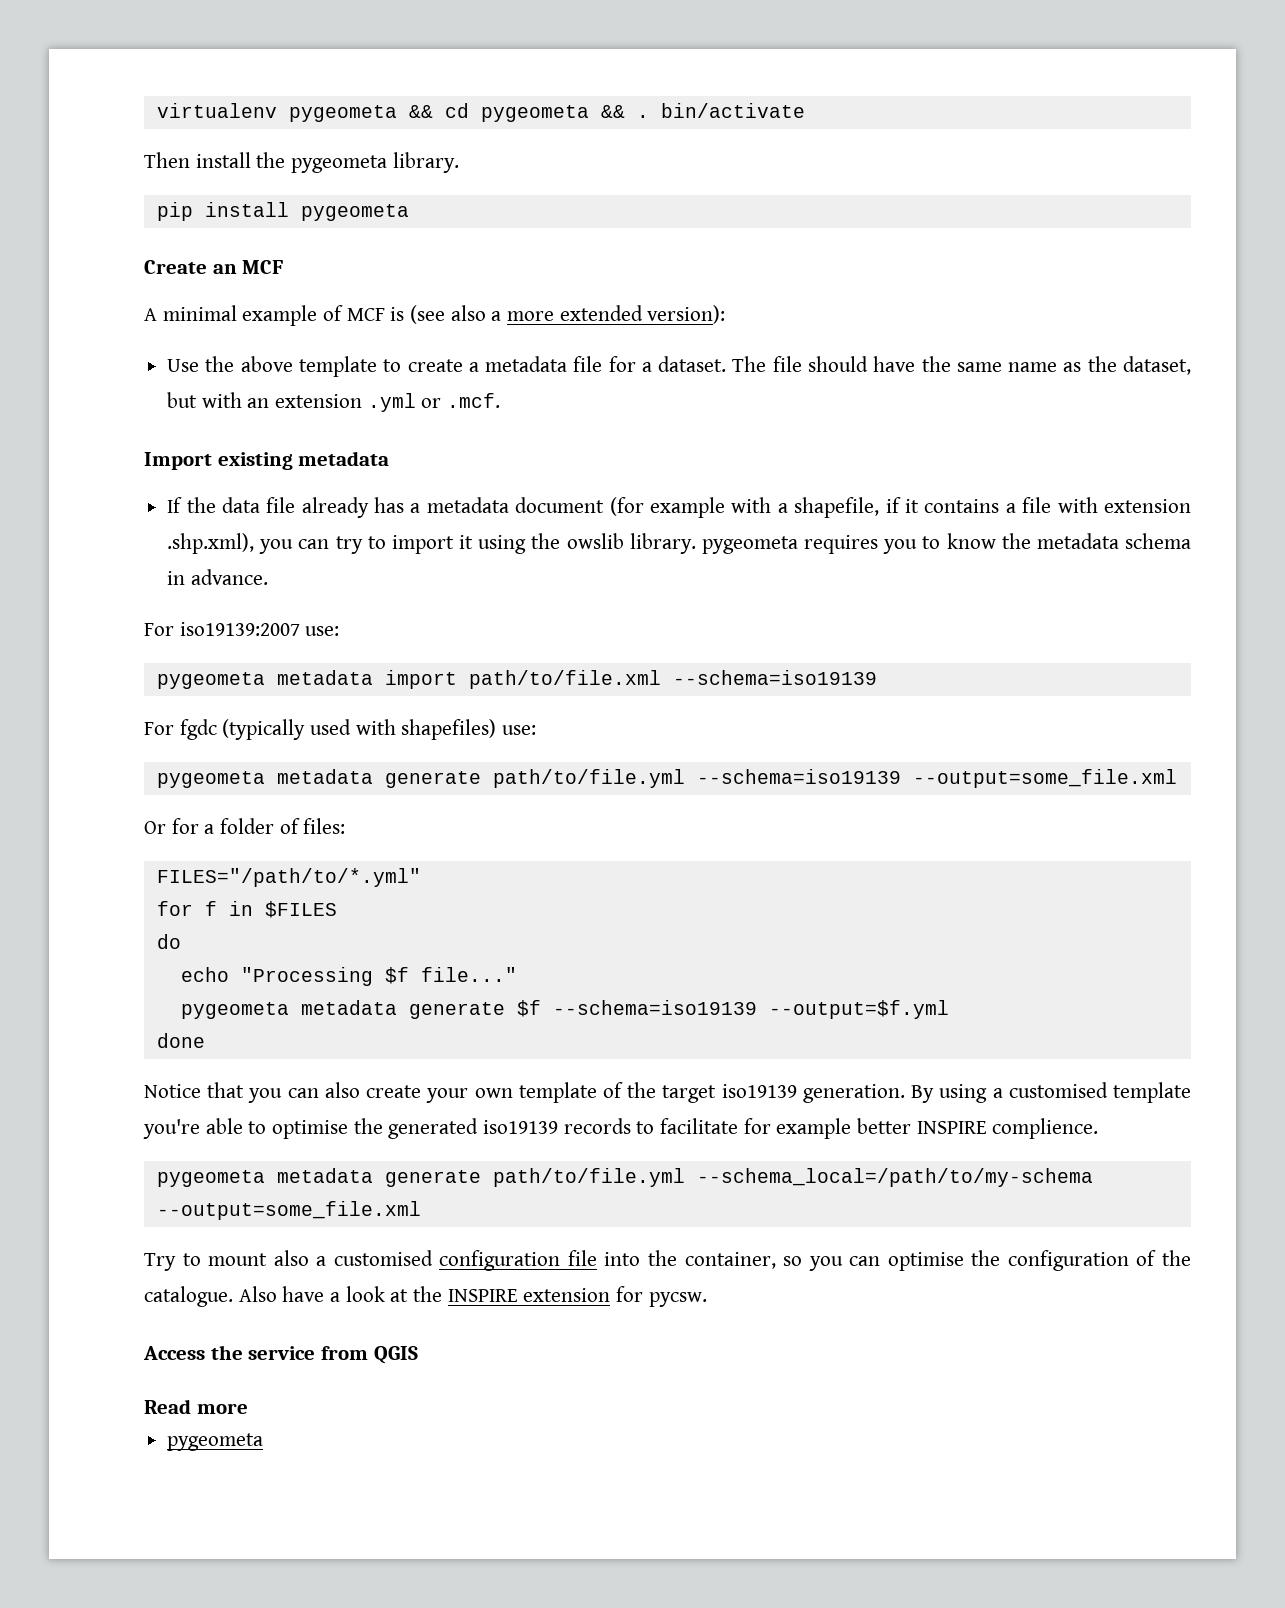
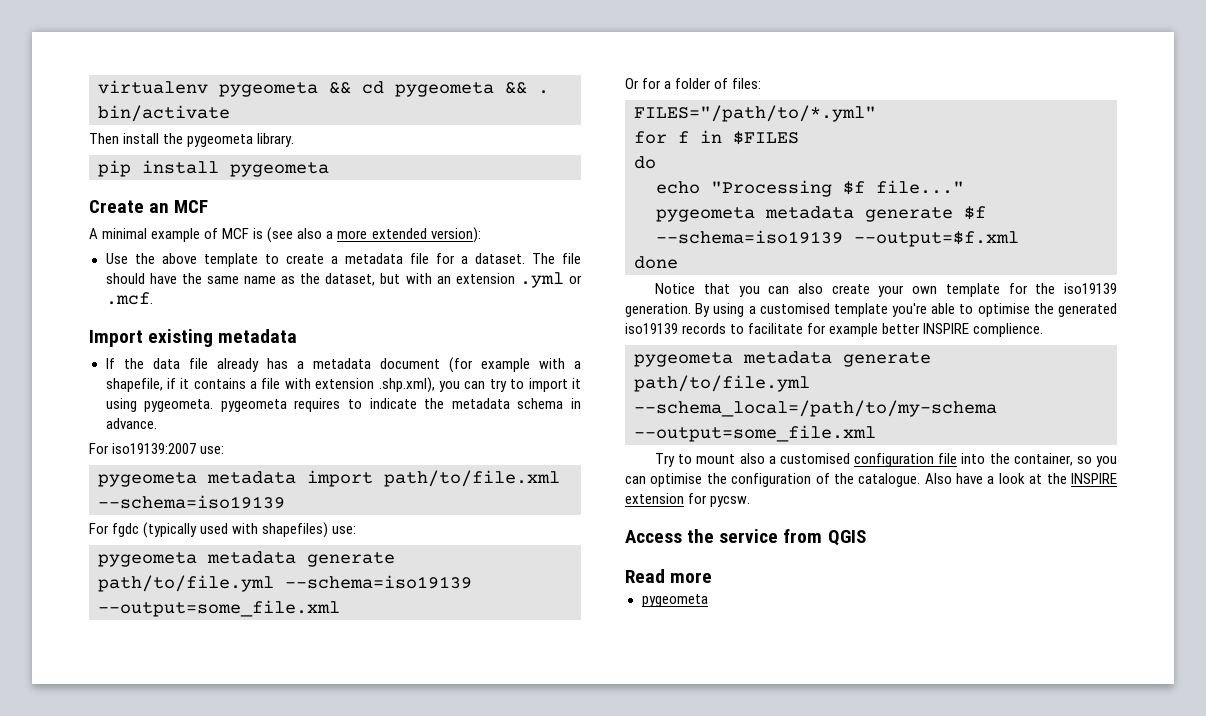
[531,533,996,554] the owslib library. pygeometa requires you to know -> [144,398,417,412] pygeometa. pygeometa requires to indicate
[768,1000,949,1019] --output=$f.yml -> [854,231,1019,247] --output=$f.xml
[603,1082,717,1103] of the target -> [1008,283,1056,294] for the

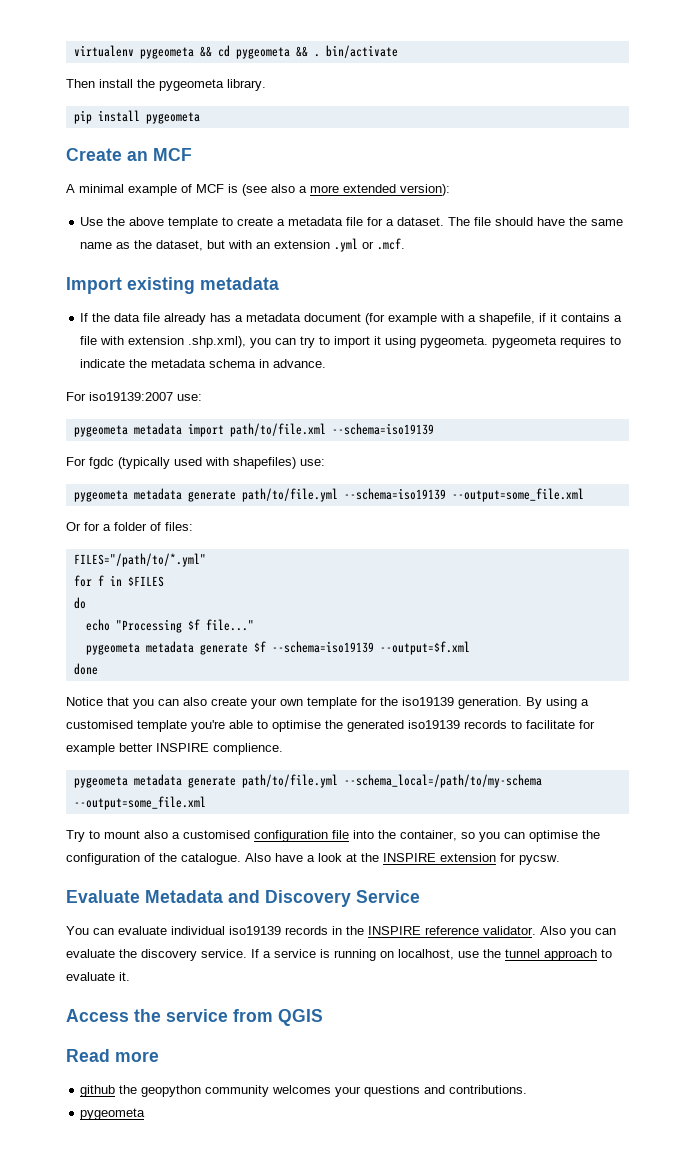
(751, 501) none -> [66,890,420,907] [66,926,616,938] [66,949,612,961] [66,972,130,981] // Evaluate Metadata and Discovery Service // You can evaluate individual iso19139 records in the INSPIRE reference validator. Also you can evaluate the discovery service. If a service is running on localhost, use the tunnel approach to evaluate it.
(713, 577) none -> [80,1085,528,1097] // github the geopython community welcomes your questions and contributions.

